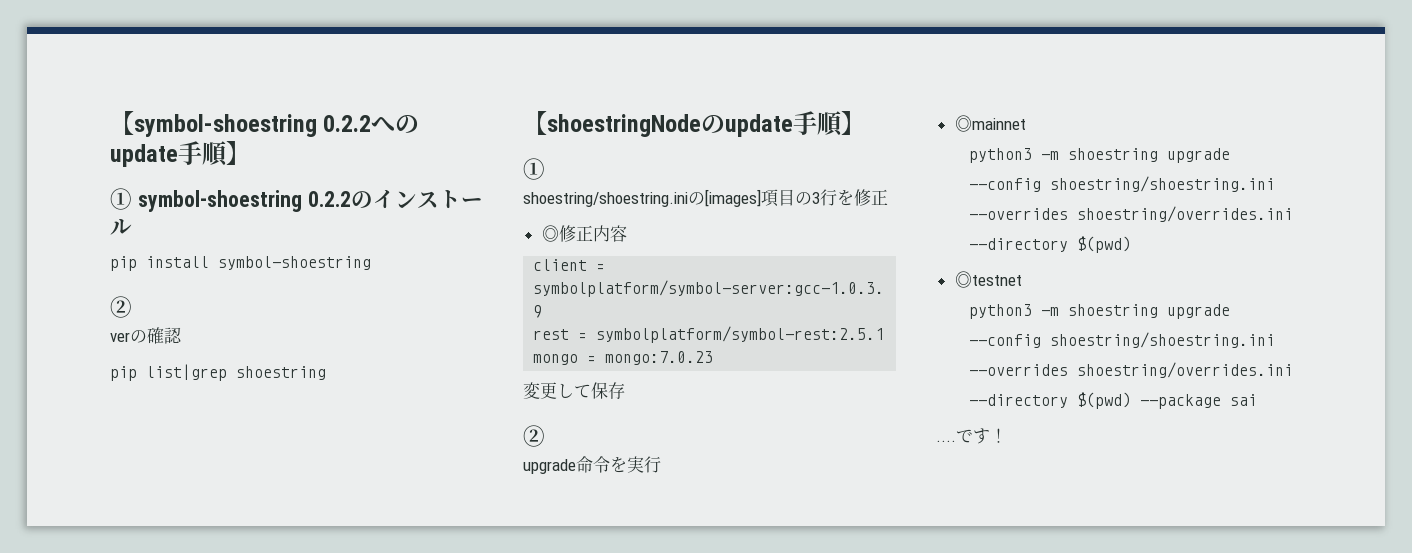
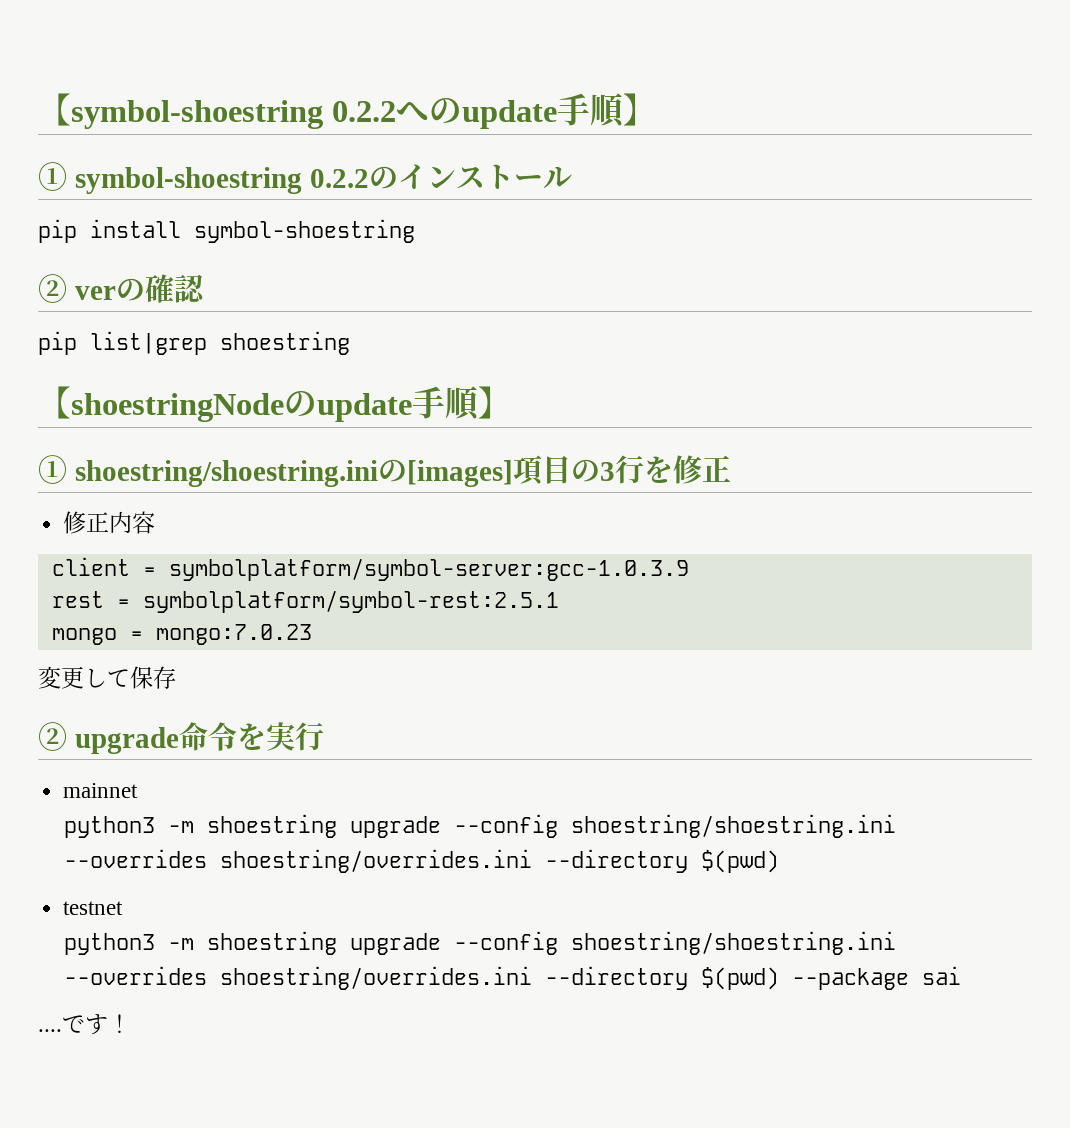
(132, 307) // -> (67, 288) none
(545, 169) // -> (67, 469) none
[541,225,559,242] ◎ -> (731, 468) none
(545, 436) // -> (67, 736) none
[954,115,1026,132] ◎mainnet -> [63,783,139,798] mainnet
[954,271,1022,288] ◎testnet -> [63,901,124,915] testnet

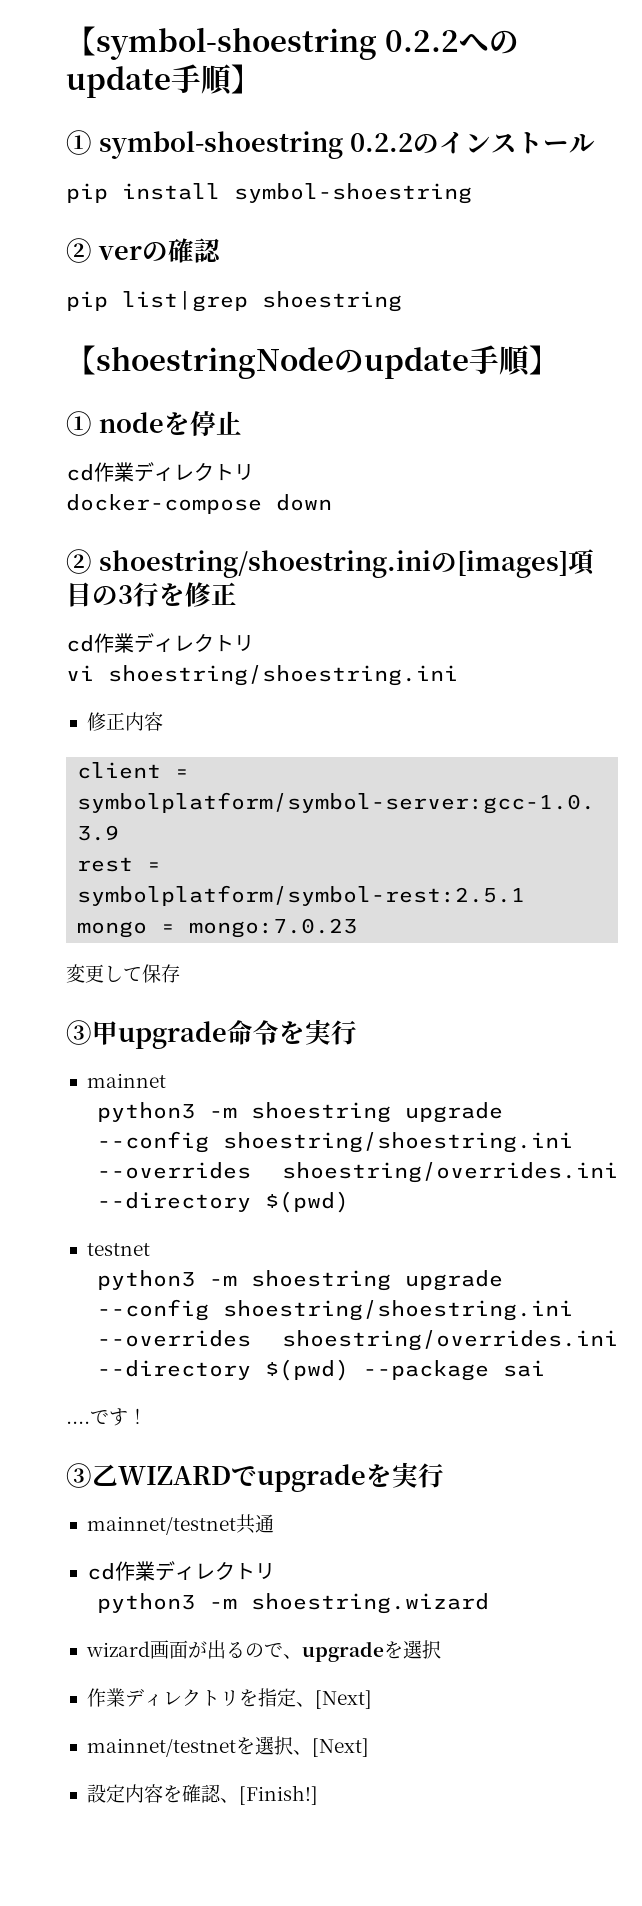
(67, 469) none -> [98,411,242,436] [66,462,254,482] [66,494,332,514] [66,549,92,574] nodeを停止 // cd作業ディレクトリ // docker-compose down // ②
(731, 468) none -> [66,633,254,653] [66,665,458,686] // cd作業ディレクトリ // vi shoestring/shoestring.ini
[38,722,67,751] ② -> [66,1020,118,1045] ③甲
(131, 1023) none -> [66,1462,444,1492] [86,1514,274,1535] [86,1561,275,1581] [96,1593,489,1614] [85,1640,441,1662] [86,1688,372,1709] [86,1736,369,1757] [86,1784,318,1805] // ③乙WIZARDでupgradeを実行 // mainnet/testnet共通 // cd作業ディレクトリ // python3 -m shoestring.wizard // wizard画面が出るので、upgradeを選択 // 作業ディレクトリを指定、[Next] // mainnet/testnetを選択、[Next] // 設定内容を確認、[Finish!]

